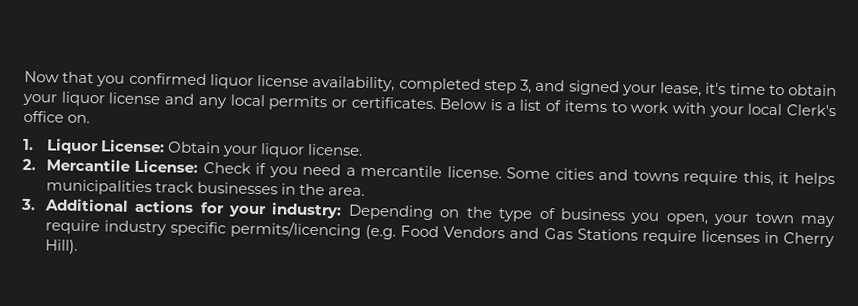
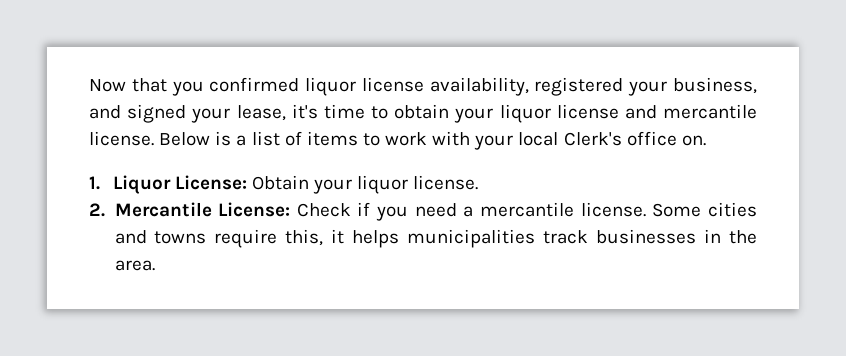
[398,77,533,94] completed step 3, -> [534,77,758,96] registered your business,
[197,94,436,111] any local permits or certificates. -> [663,104,757,119] [89,131,154,146] mercantile license.
[20,198,835,228] [44,219,835,248] [44,239,78,254] // 3. Additional actions for your industry: Depending on the type of business you open, your town may require industry specific permits/licencing (e.g. Food Vendors and Gas Stations require licenses in Cherry Hill). -> (155, 265) none

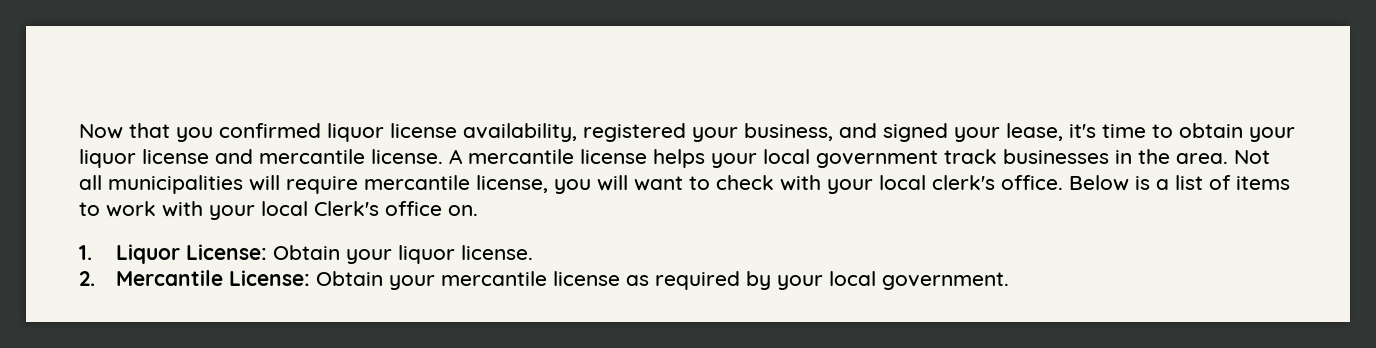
(154, 138) none -> [449,149,1270,168] [79,175,1063,194] A mercantile license helps your local government track businesses in the area. Not all municipalities will require mercantile license, you will want to check with your local clerk's office.
[296,202,757,221] [114,229,758,248] [114,260,155,271] Check if you need a mercantile license. Some cities and towns require this, it helps municipalities track businesses in the area. -> [316,271,1010,290] Obtain your mercantile license as required by your local government.

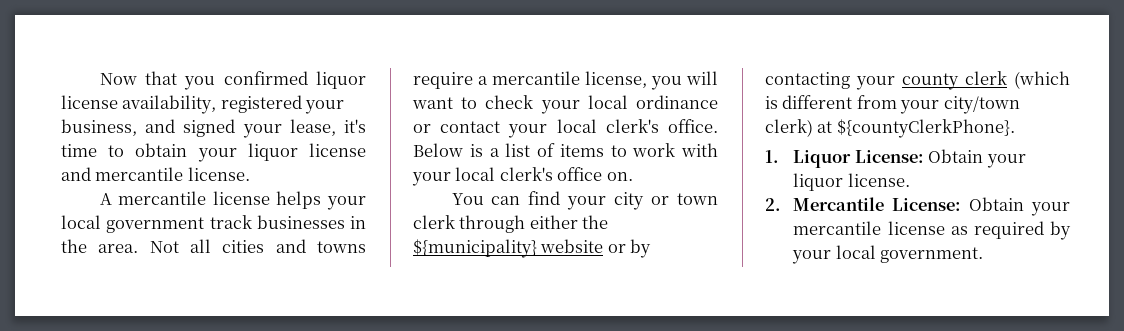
(443, 156) none -> (250, 174) //
[108,175,358,194] municipalities will require -> [222,239,366,253] [413,72,488,89] cities and towns require a
[780,175,821,191] with -> [540,95,718,114] [413,121,501,133] your local ordinance or contact
[314,201,379,216] Clerk's -> [499,167,553,181] clerk's
(478, 210) none -> [451,191,718,210] [413,215,609,233] [413,239,652,258] [765,71,1070,90] [765,95,1020,114] [765,119,1015,138] // You can find your city or town clerk through either the ${municipality} website or by contacting your county clerk (which is different from your city/town clerk) at ${countyClerkPhone}.

